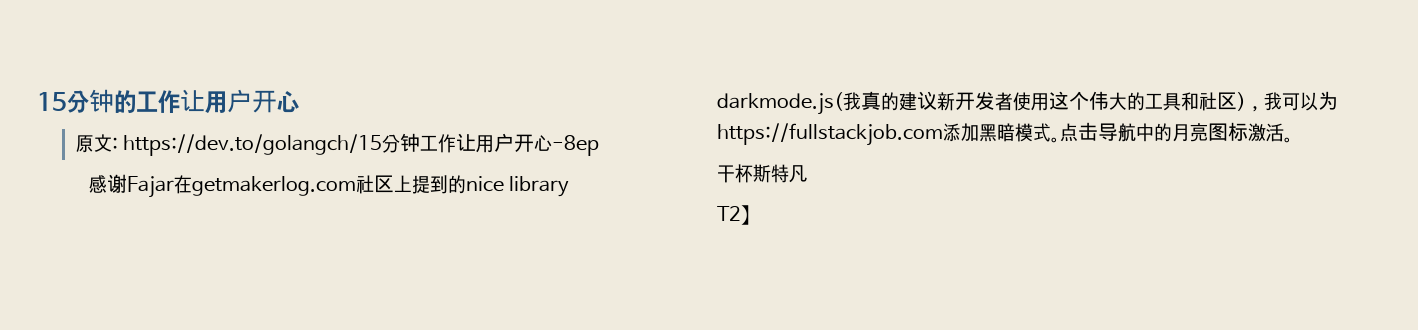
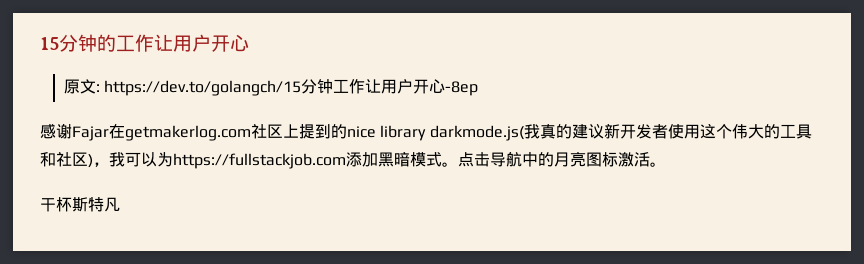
[717,205,750,225] // T2】 -> (120, 204) none

